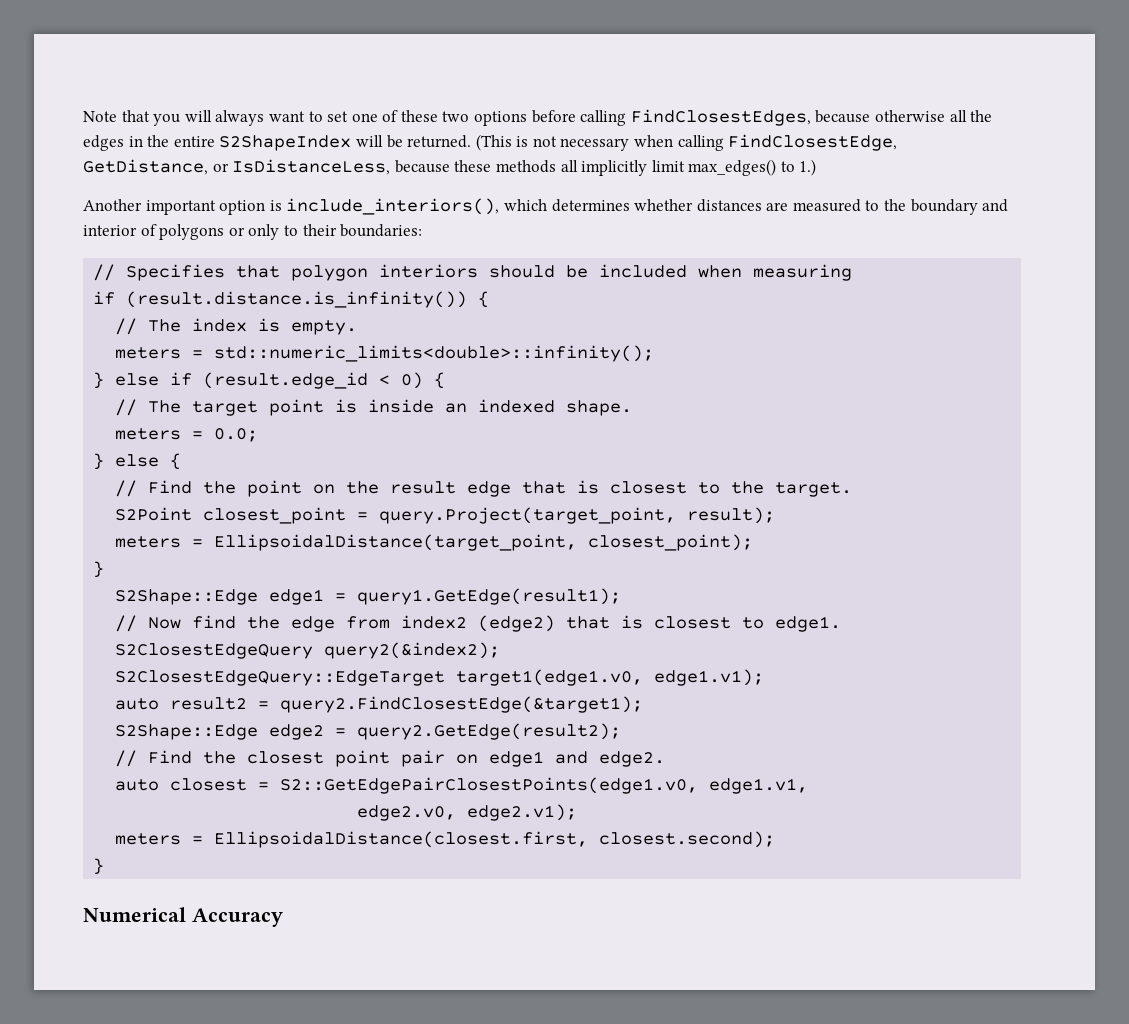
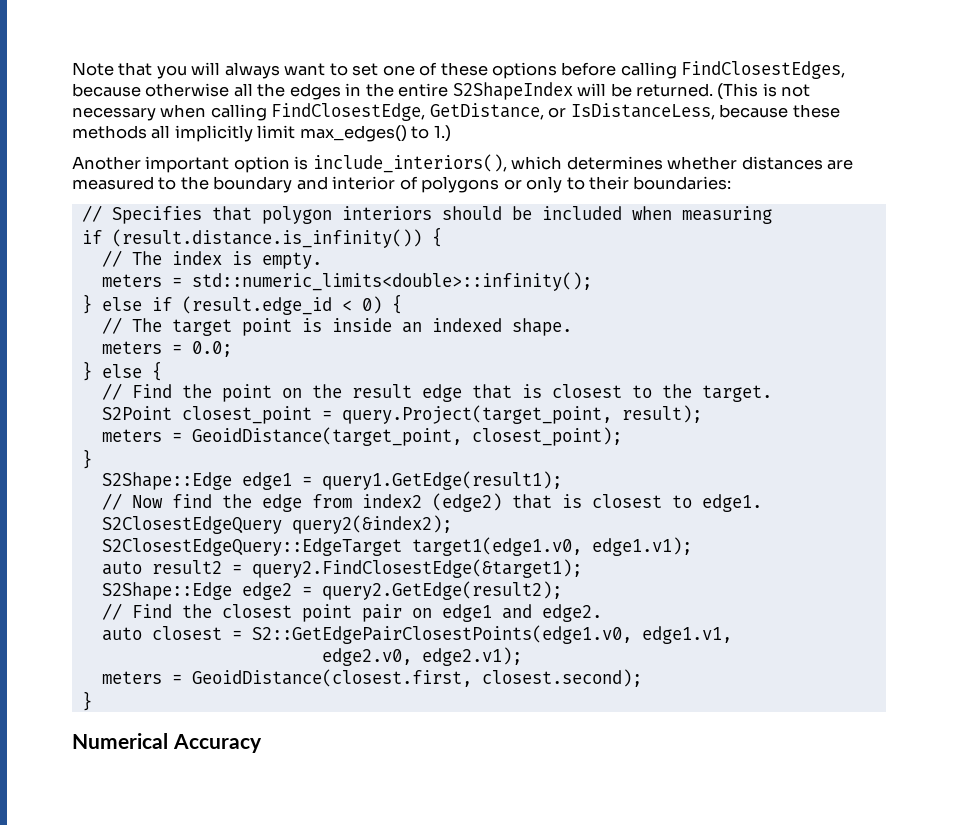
[442,111,470,122] two -> (488, 69) none
[214,534,578,551] EllipsoidalDistance(target_point, -> [191,427,462,446] GeoidDistance(target_point,
[214,831,589,848] EllipsoidalDistance(closest.first, -> [191,669,472,687] GeoidDistance(closest.first,

